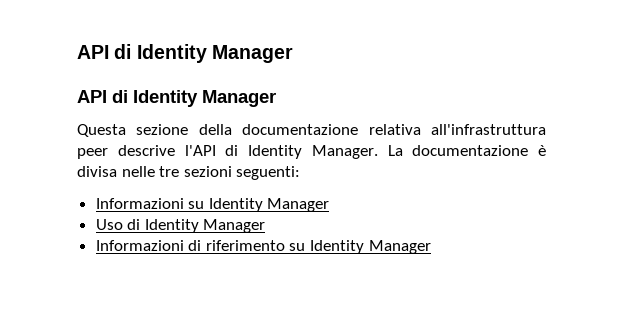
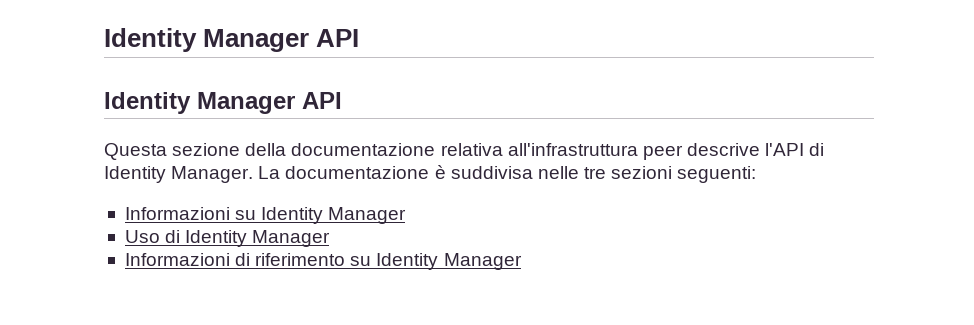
[77,44,293,63] [77,90,276,107] API di Identity Manager // API di Identity Manager -> [104,28,360,52] [104,92,342,114] Identity Manager API // Identity Manager API
[77,166,117,177] divisa -> [450,166,533,179] suddivisa

